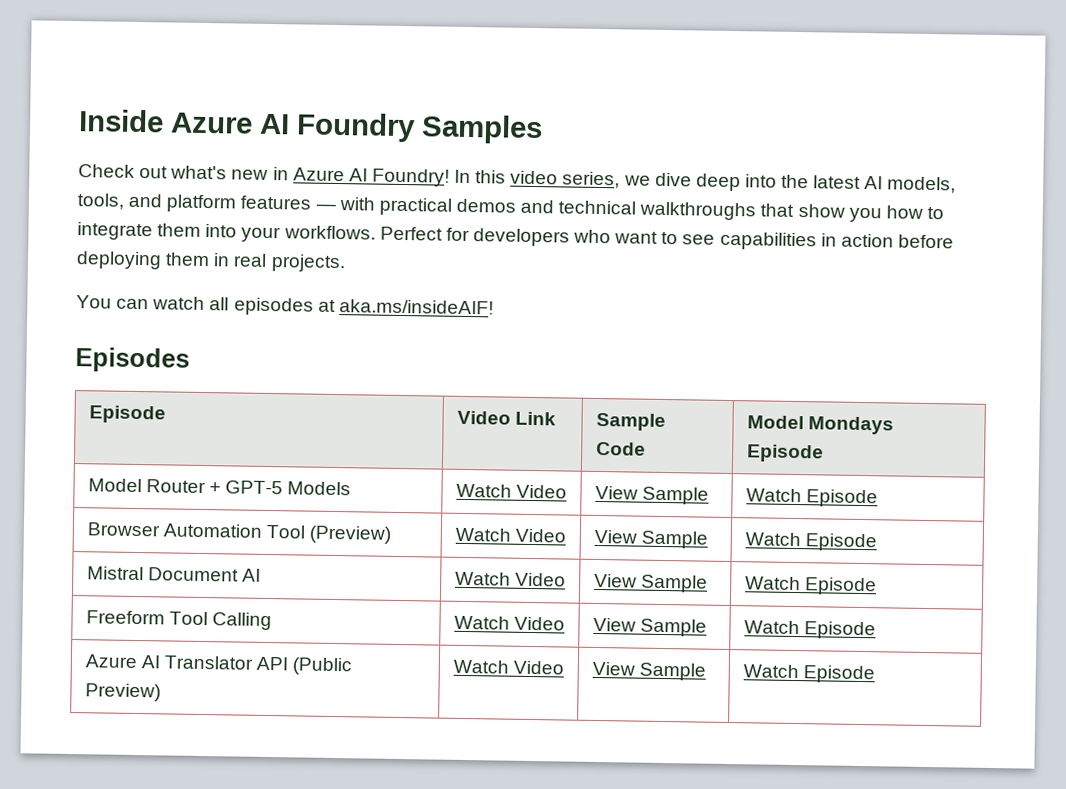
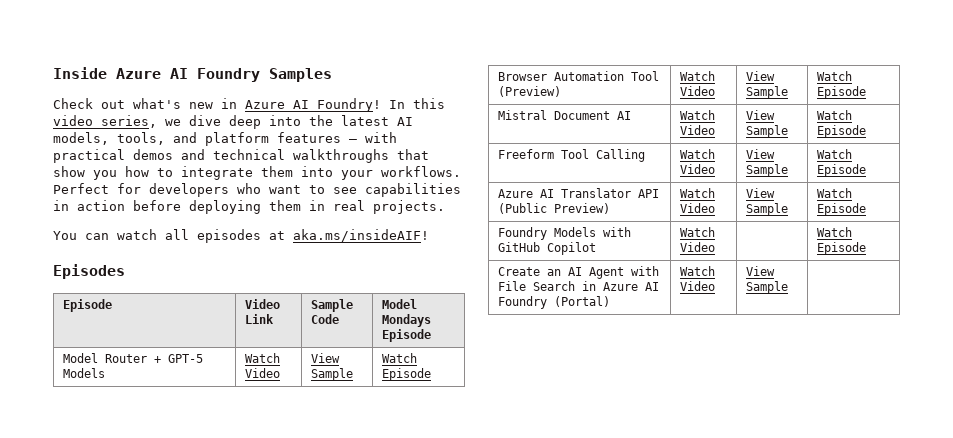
(875, 674) none -> [498,227,632,240] [498,242,597,255] [680,227,716,237] [680,242,716,252] [817,227,853,237] [817,242,867,255] [498,266,660,279] [498,281,660,291] [498,296,611,309] [680,266,716,276] [680,281,716,291] [746,266,776,276] [746,281,789,294] // Foundry Models with GitHub Copilot | Watch Video | | Watch Episode // Create an AI Agent with File Search in Azure AI Foundry (Portal) | Watch Video | View Sample |

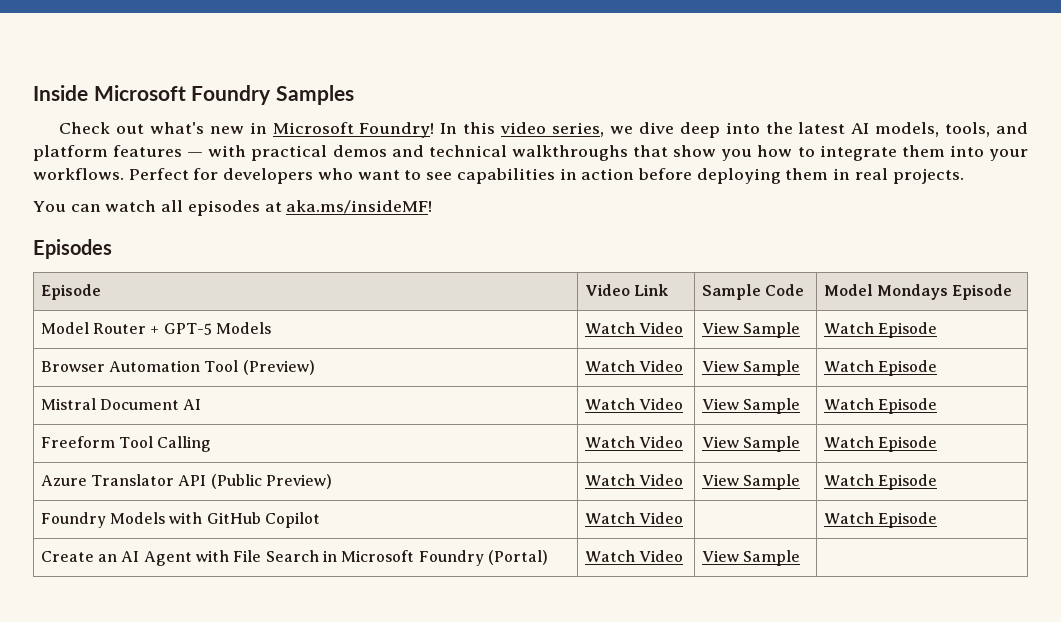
[116,68,188,79] Azure AI -> [93,85,186,101] Microsoft
[245,100,309,109] Azure AI -> [272,122,354,134] Microsoft
[293,229,429,242] aka.ms/insideAIF! -> [286,200,433,214] aka.ms/insideMF!
[540,189,555,198] AI -> (87, 480) none
[603,282,660,291] Azure AI -> [341,550,415,562] Microsoft

